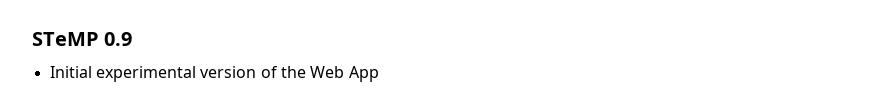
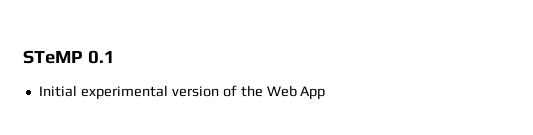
[104,32,133,46] 0.9 -> [87,50,115,64] 0.1

